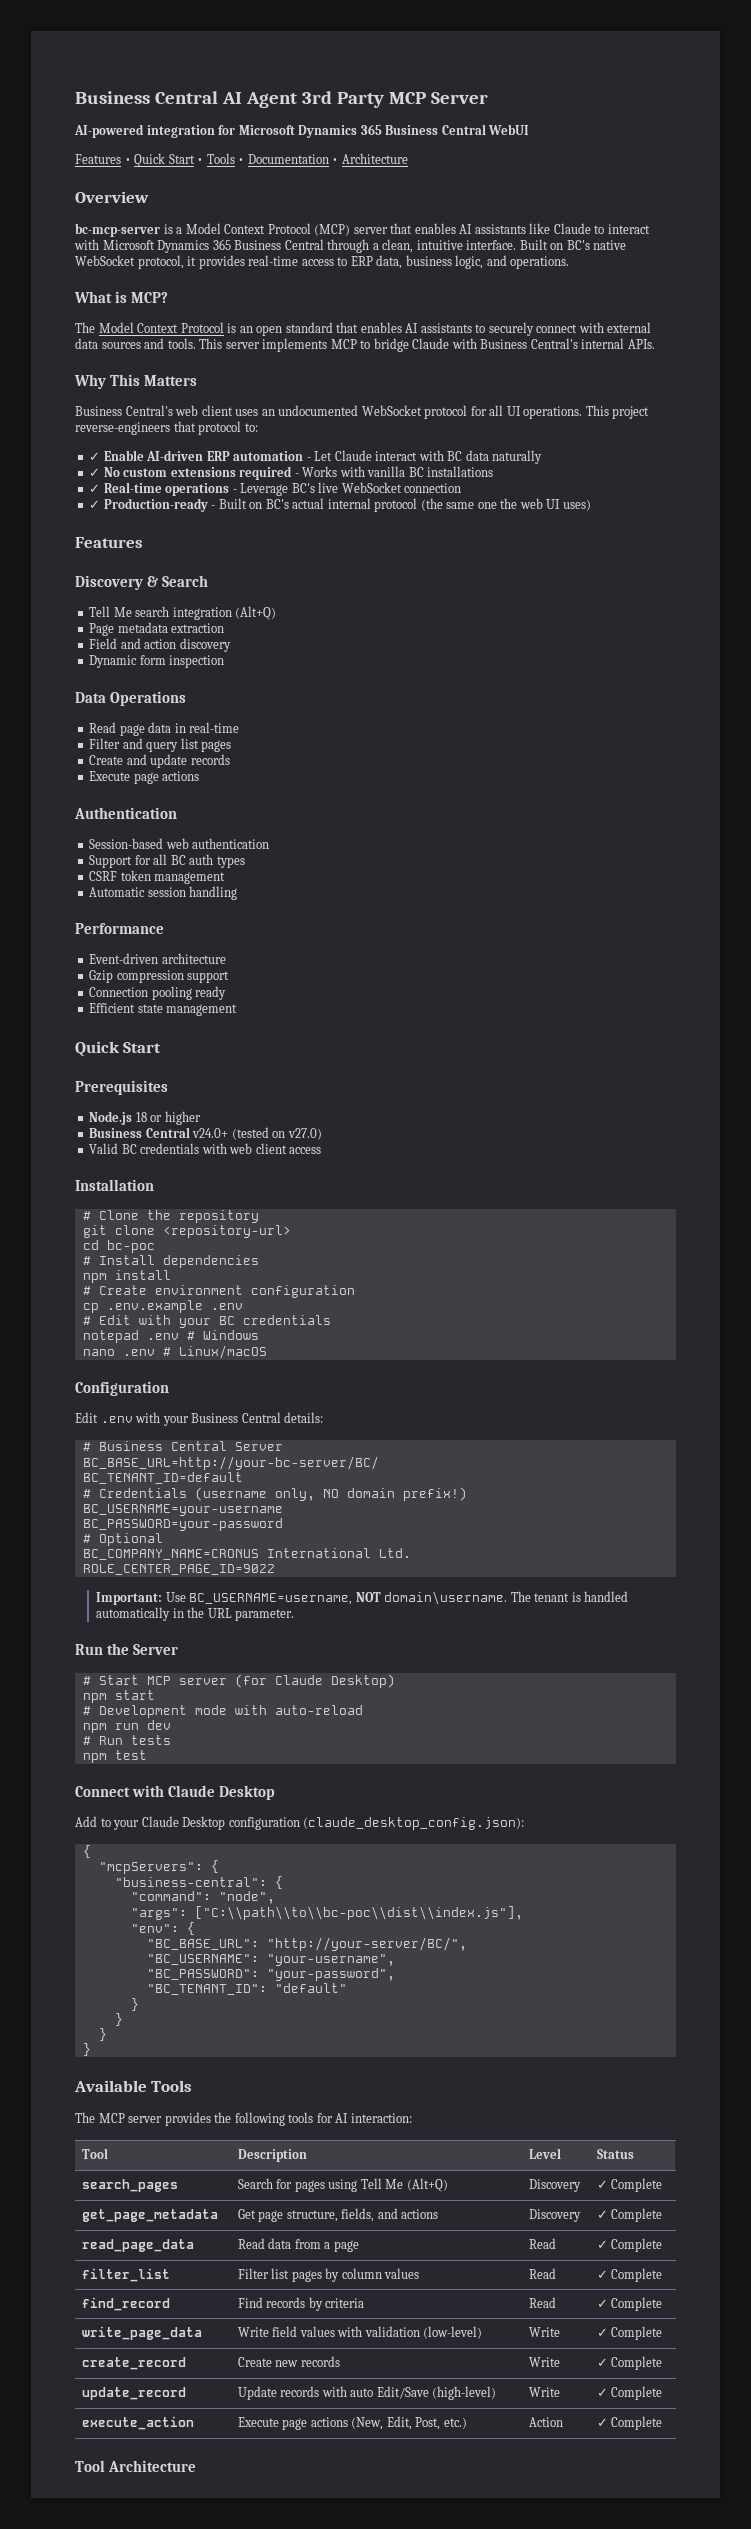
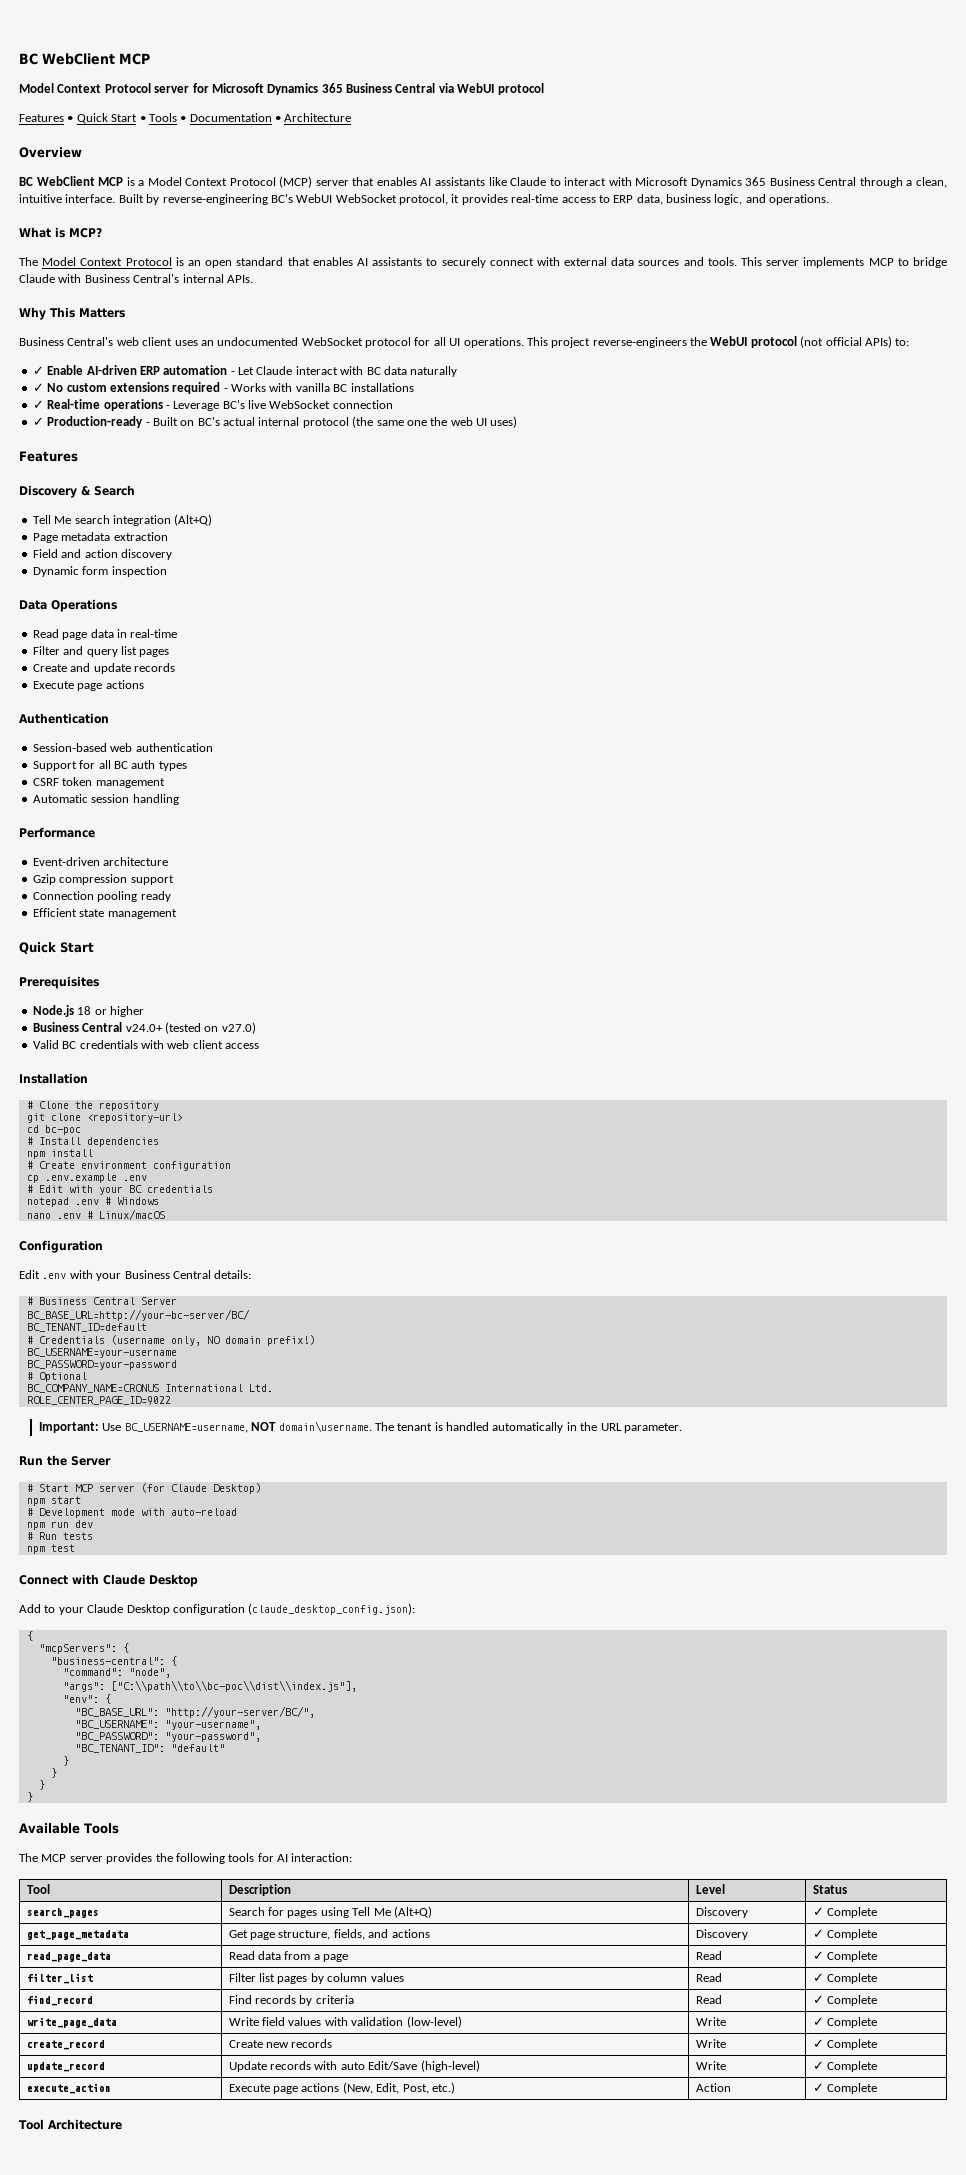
[75,91,488,108] [74,124,215,138] Business Central AI Agent 3rd Party MCP Server // AI-powered integration -> [19,53,150,65] [19,83,190,93] BC WebClient MCP // Model Context Protocol server
[488,124,530,135] WebUI -> [438,83,544,95] via WebUI protocol
[75,223,160,237] bc-mcp-server -> [19,176,124,186] BC WebClient MCP
[550,240,627,250] on BC's native -> [146,194,333,205] by reverse-engineering BC's WebUI
[173,421,242,435] that protocol -> [690,336,892,348] the WebUI protocol (not official APIs)

